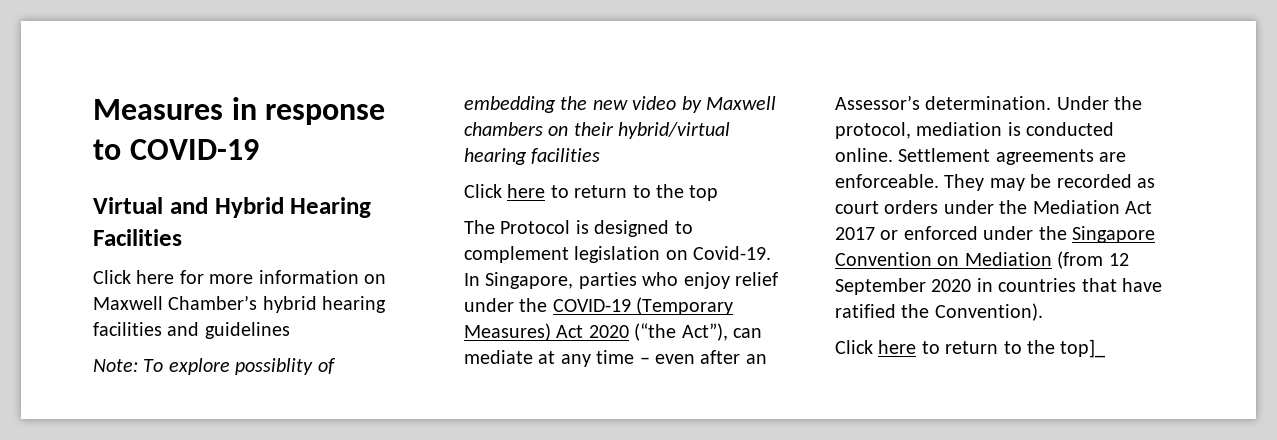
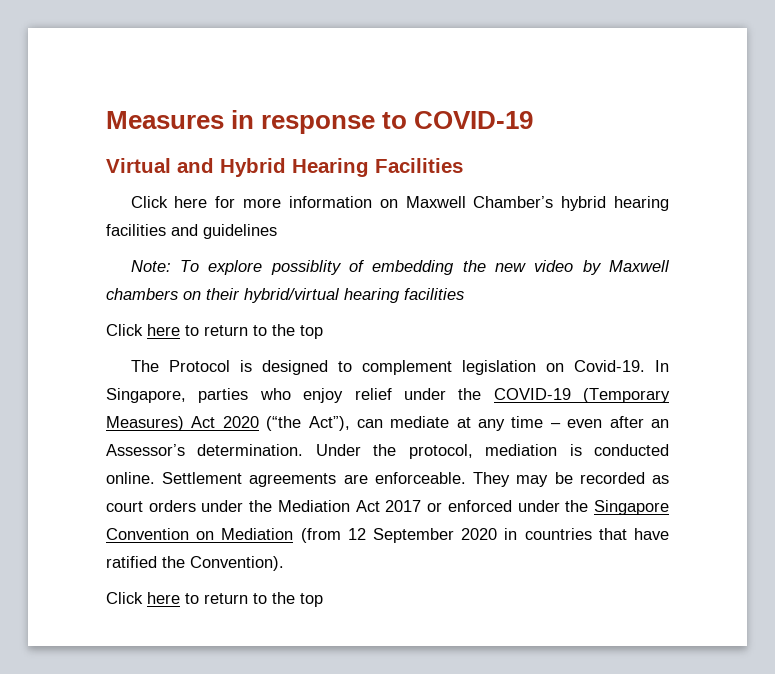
[1060,339,1106,358] top]_ -> [300,593,323,607] top

